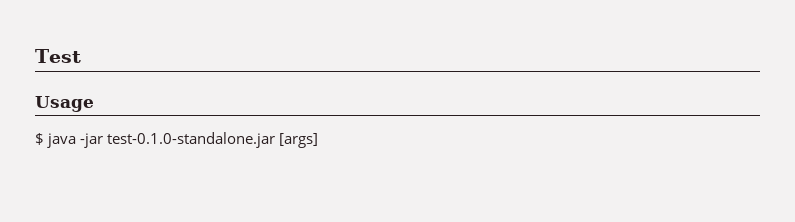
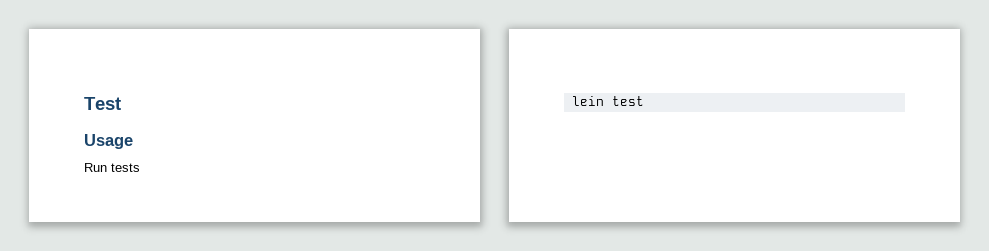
[35,132,319,148] $ java -jar test-0.1.0-standalone.jar [args] -> [84,163,140,172] [571,96,644,106] Run tests // lein test

